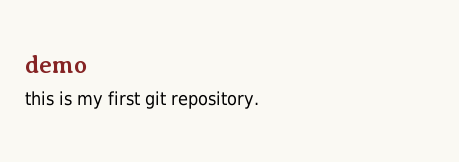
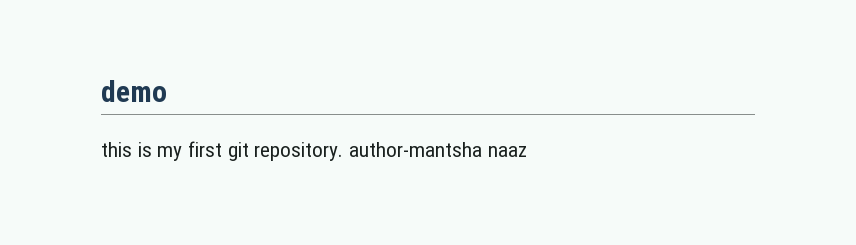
(259, 100) none -> [349,142,527,157] author-mantsha naaz

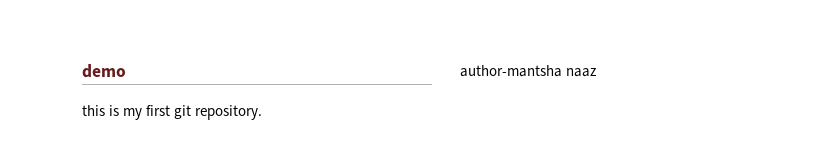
(344, 151) none -> (263, 112) //

